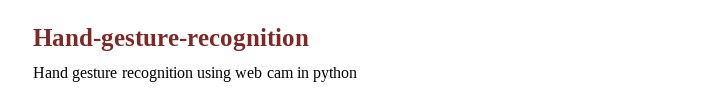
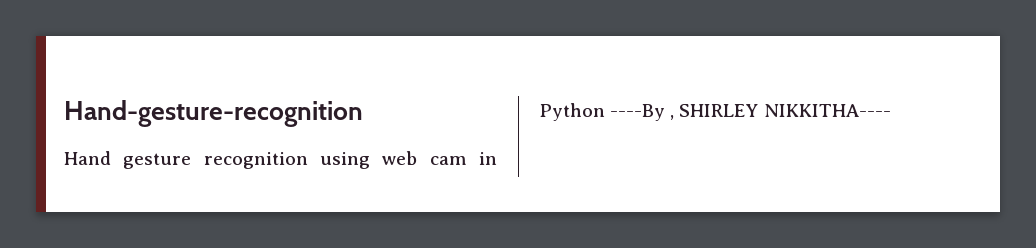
[313,67,358,82] python -> [539,103,891,121] Python ----By , SHIRLEY NIKKITHA----

